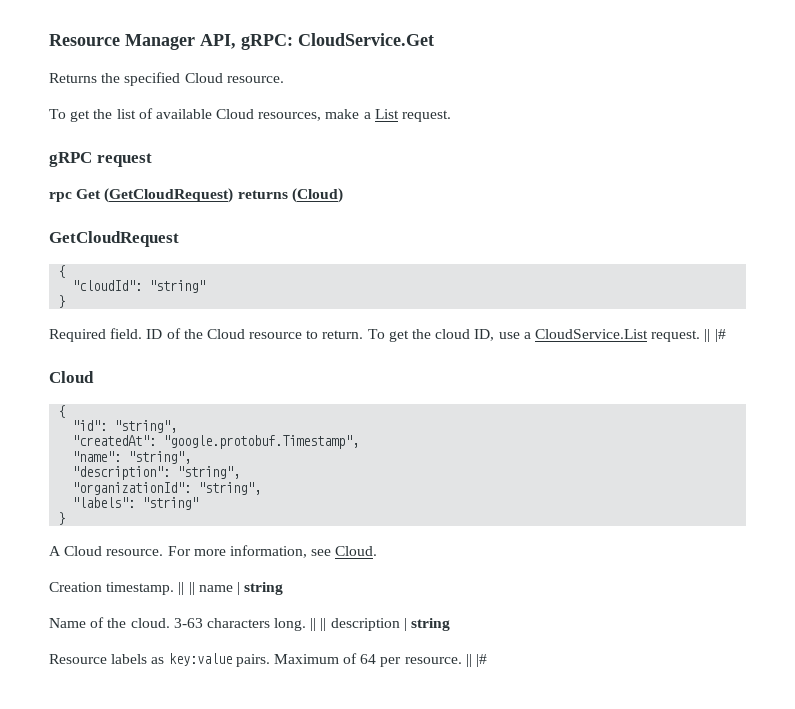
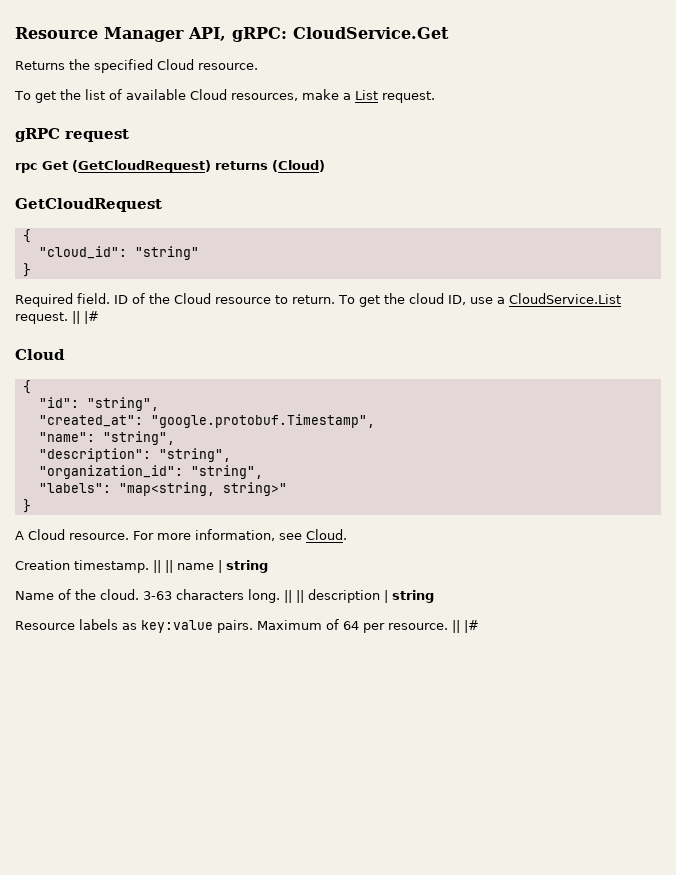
[72,280,143,291] "cloudId": -> [38,246,127,259] "cloud_id":
[72,435,157,446] "createdAt": -> [38,415,143,427] "created_at":
[72,482,192,495] "organizationId": -> [38,465,183,479] "organization_id":
[142,497,199,510] "string" -> [118,482,287,496] "map<string, string>"

